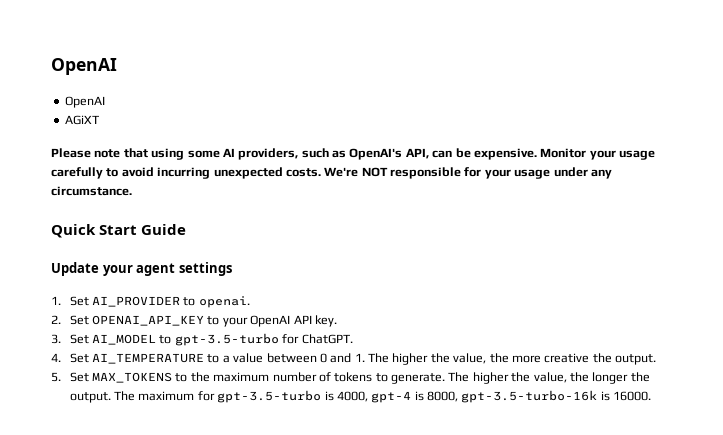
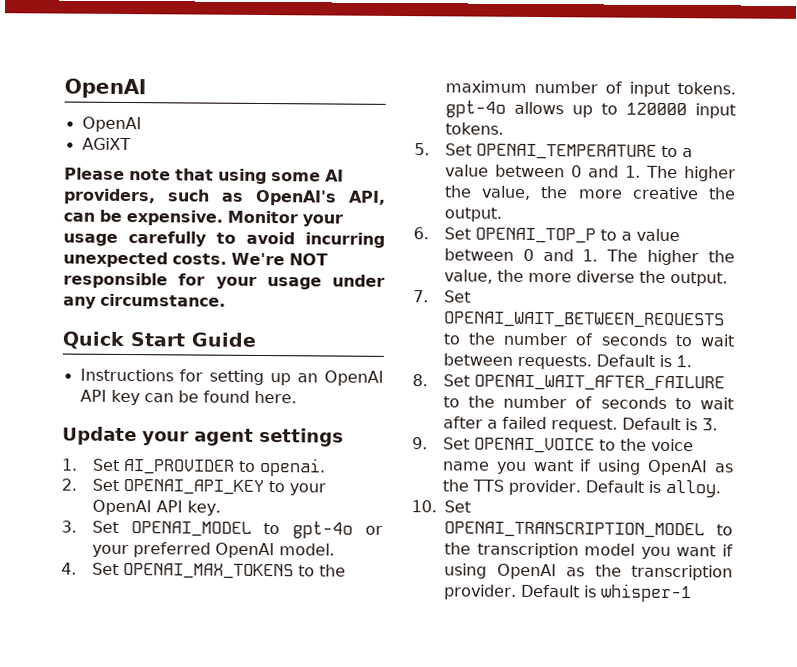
(187, 229) none -> [79,368,384,386] [79,389,297,406] // Instructions for setting up an OpenAI API key can be found here.
[92,333,353,346] [51,353,205,364] AI_MODEL to gpt-3.5-turbo for ChatGPT. // 4. Set AI_TEMPERATURE -> [130,521,383,539] [91,542,335,559] [61,562,346,580] [444,80,736,97] [444,100,736,119] [444,122,504,135] [414,143,657,160] OPENAI_MODEL to gpt-4o or your preferred OpenAI model. // 4. Set OPENAI_MAX_TOKENS to the maximum number of input tokens. gpt-4o allows up to 120000 input tokens. // 5. Set OPENAI_TEMPERATURE
[51,372,650,384] [69,390,652,403] 5. Set MAX_TOKENS to the maximum number of tokens to generate. The higher the value, the longer the output. The maximum for gpt-3.5-turbo is 4000, gpt-4 is 8000, gpt-3.5-turbo-16k is 16000. -> [413,227,680,244] [443,248,735,266] [443,269,728,287] [413,290,471,303] [443,311,725,329] [442,332,735,347] [442,353,692,370] [412,374,725,392] [442,395,734,410] [442,416,718,433] [412,437,694,454] [441,459,734,476] [441,479,721,498] [411,500,471,513] [444,521,733,539] [444,542,733,559] [444,563,733,581] [444,583,692,603] 6. Set OPENAI_TOP_P to a value between 0 and 1. The higher the value, the more diverse the output. // 7. Set OPENAI_WAIT_BETWEEN_REQUESTS to the number of seconds to wait between requests. Default is 1. // 8. Set OPENAI_WAIT_AFTER_FAILURE to the number of seconds to wait after a failed request. Default is 3. // 9. Set OPENAI_VOICE to the voice name you want if using OpenAI as the TTS provider. Default is alloy. // 10. Set OPENAI_TRANSCRIPTION_MODEL to the transcription model you want if using OpenAI as the transcription provider. Default is whisper-1

